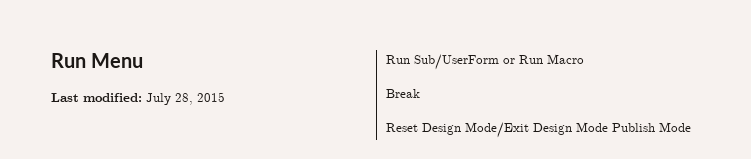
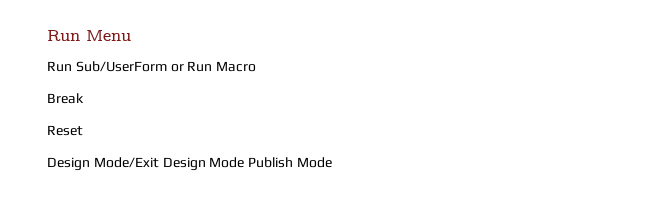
[51,92,225,105] // Last modified: July 28, 2015 -> (131, 35) none
(418, 127) none -> (83, 130) //

